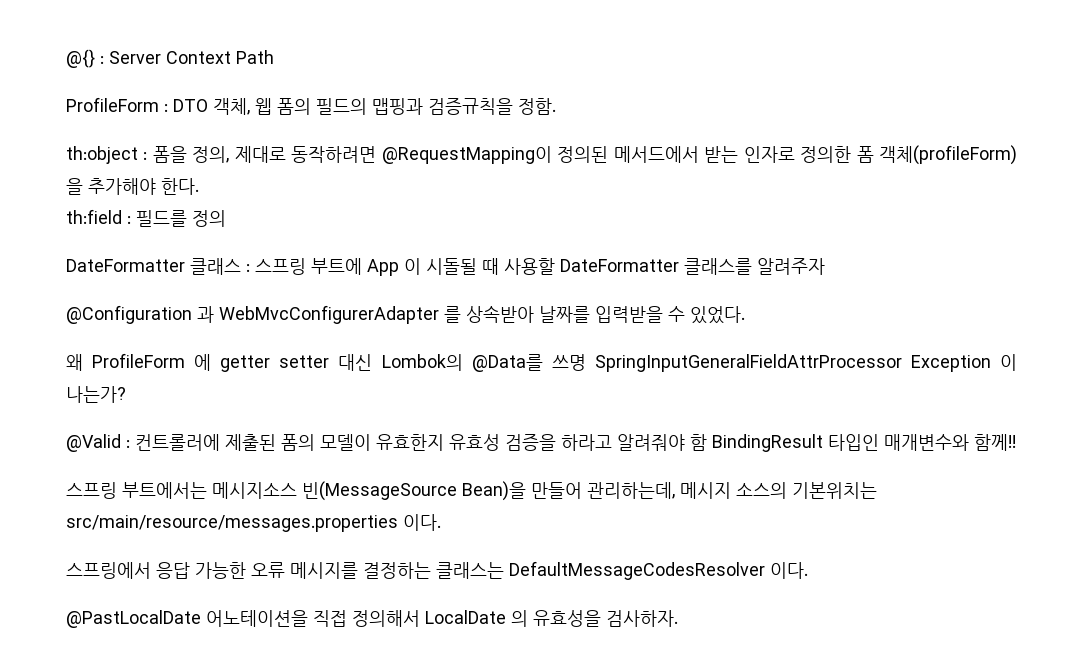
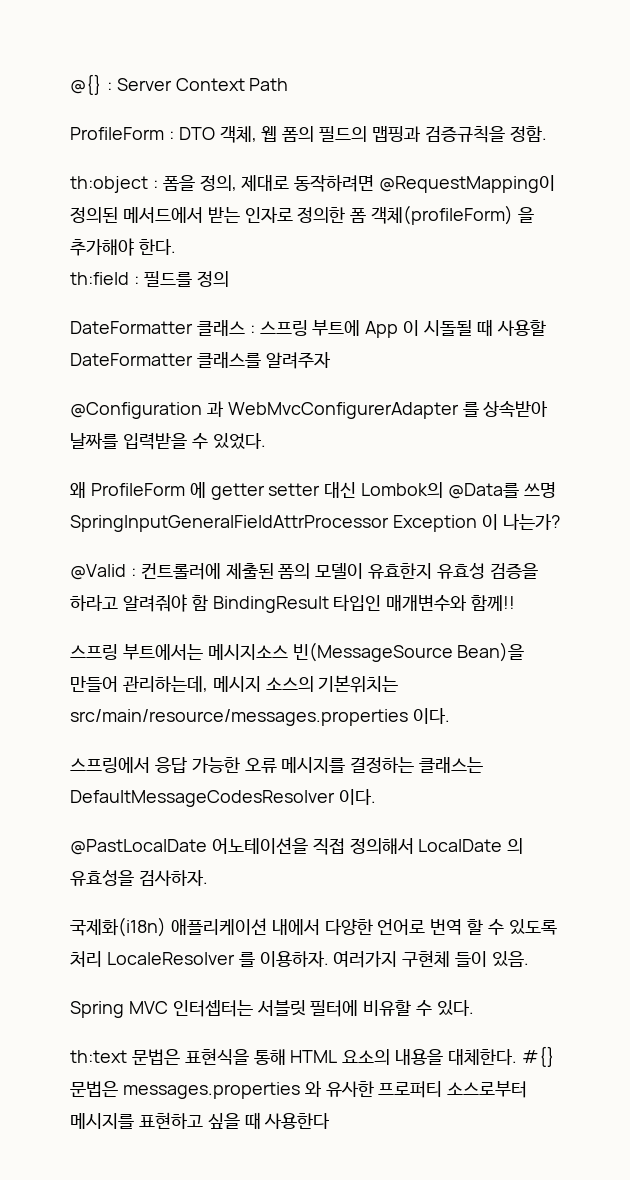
(678, 618) none -> [70,917,557,937] [70,950,530,968] [70,1000,475,1018] [70,1046,555,1067] [70,1081,528,1099] [70,1112,331,1129] // 국제화(i18n) 애플리케이션 내에서 다양한 언어로 번역 할 수 있도록 처리 LocaleResolver 를 이용하자. 여러가지 구현체 들이 있음. // Spring MVC 인터셉터는 서블릿 필터에 비유할 수 있다. // th:text 문법은 표현식을 통해 HTML 요소의 내용을 대체한다. #{} 문법은 messages.properties 와 유사한 프로퍼티 소스로부터 메시지를 표현하고 싶을 때 사용한다

